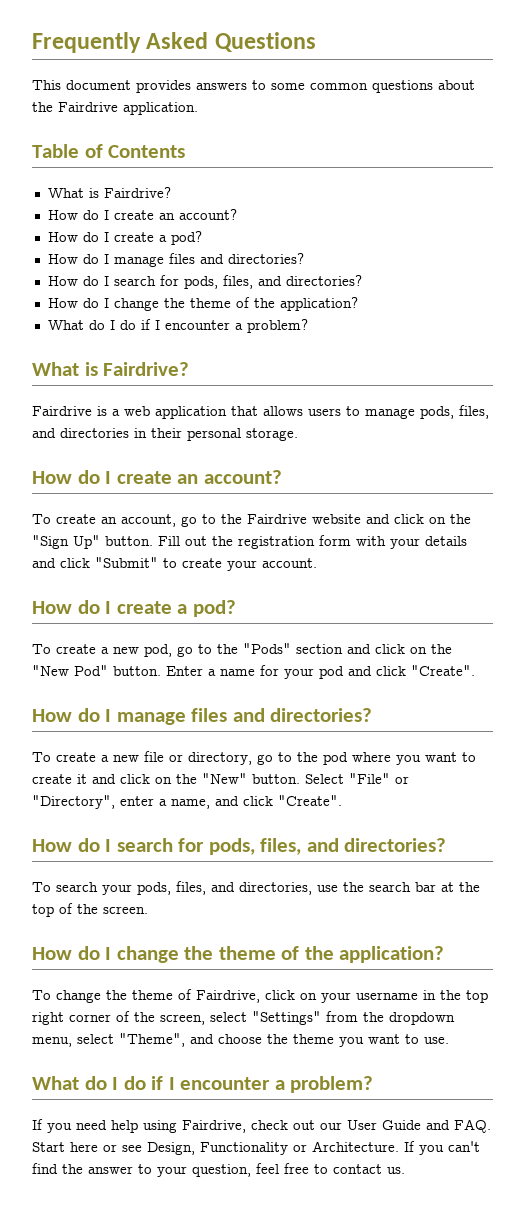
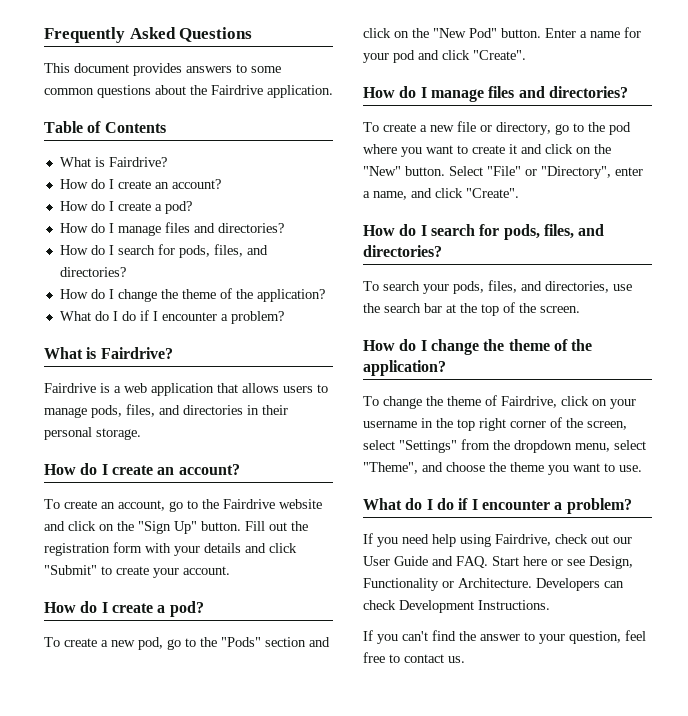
(399, 1146) none -> [536,578,624,591] [363,600,550,613] Developers can check Development Instructions. //

